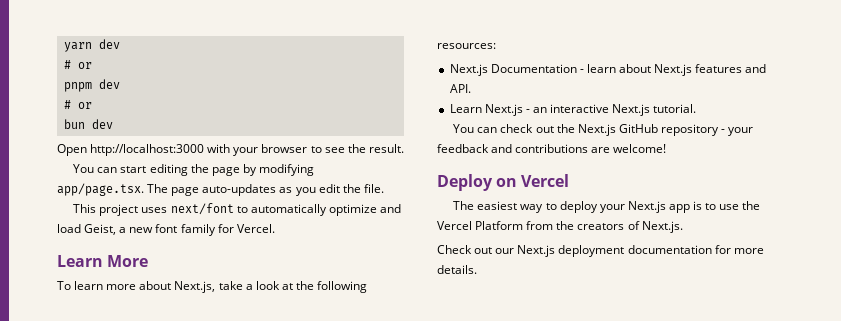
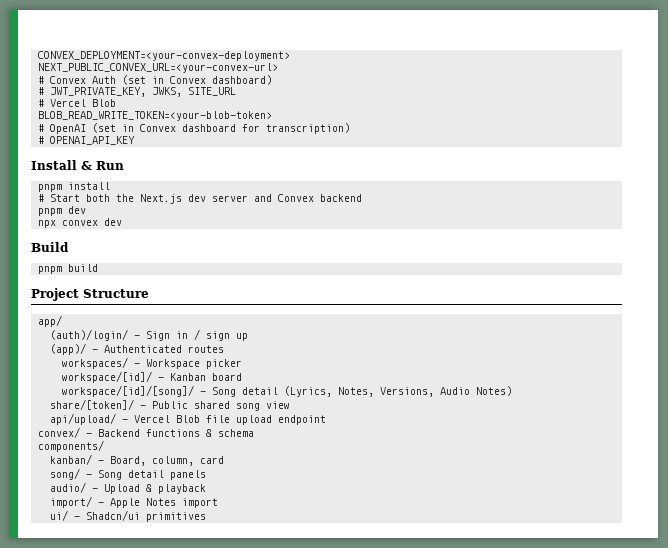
[63,39,120,52] [63,60,92,69] [63,79,120,92] [63,100,92,109] [63,119,113,129] [57,144,404,156] [73,164,314,176] [57,183,384,196] [73,203,401,216] [57,224,275,236] [57,255,149,267] [57,281,368,293] [437,43,496,49] [449,64,767,76] [449,84,471,93] [449,104,697,116] [453,124,754,136] [437,144,667,153] [437,174,570,191] [453,201,761,213] [437,221,683,233] [437,245,764,257] [437,265,477,274] yarn dev // # or // pnpm dev // # or // bun dev // Open http://localhost:3000 with your browser to see the result. // You can start editing the page by modifying app/page.tsx. The page auto-updates as you edit the file. // This project uses next/font to automatically optimize and load Geist, a new font family for Vercel. // Learn More // To learn more about Next.js, take a look at the following resources: // Next.js Documentation - learn about Next.js features and API. // Learn Next.js - an interactive Next.js tutorial. // You can check out the Next.js GitHub repository - your feedback and contributions are welcome! // Deploy on Vercel // The easiest way to deploy your Next.js app is to use the Vercel Platform from the creators of Next.js. // Check out our Next.js deployment documentation for more details. -> [37,51,290,61] [37,63,278,73] [37,75,272,85] [37,87,236,97] [37,99,116,107] [37,111,272,121] [37,123,350,134] [37,136,135,145] [31,160,124,170] [37,182,110,192] [37,194,362,204] [37,206,86,216] [37,218,122,228] [31,242,69,252] [37,264,98,274] [31,288,149,301] [37,315,62,327] [49,329,248,341] [49,343,224,355] [61,357,242,369] [61,371,242,383] [61,385,512,397] [49,399,290,411] [49,413,326,425] [37,427,254,438] [37,440,104,452] [49,454,224,466] [49,468,206,480] [49,482,206,494] [49,496,218,508] [49,510,206,522] CONVEX_DEPLOYMENT=<your-convex-deployment> // NEXT_PUBLIC_CONVEX_URL=<your-convex-url> // # Convex Auth (set in Convex dashboard) // # JWT_PRIVATE_KEY, JWKS, SITE_URL // # Vercel Blob // BLOB_READ_WRITE_TOKEN=<your-blob-token> // # OpenAI (set in Convex dashboard for transcription) // # OPENAI_API_KEY // Install & Run // pnpm install // # Start both the Next.js dev server and Convex backend // pnpm dev // npx convex dev // Build // pnpm build // Project Structure // app/ // (auth)/login/ — Sign in / sign up // (app)/ — Authenticated routes // workspaces/ — Workspace picker // workspace/[id]/ — Kanban board // workspace/[id]/[song]/ — Song detail (Lyrics, Notes, Versions, Audio Notes) // share/[token]/ — Public shared song view // api/upload/ — Vercel Blob file upload endpoint // convex/ — Backend functions & schema // components/ // kanban/ — Board, column, card // song/ — Song detail panels // audio/ — Upload & playback // import/ — Apple Notes import // ui/ — Shadcn/ui primitives

